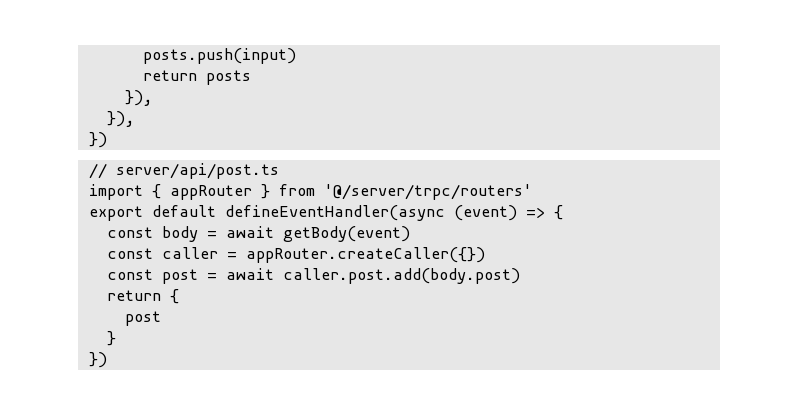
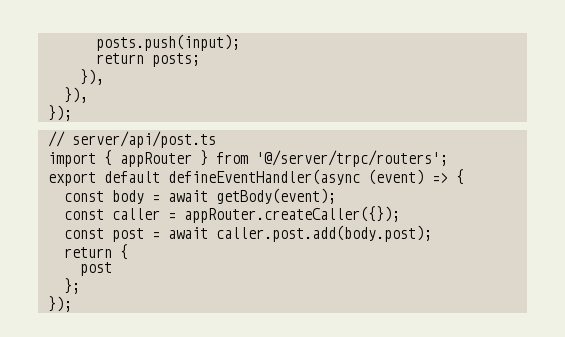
[142,48,296,64] [142,70,251,85] posts.push(input) // return posts -> [95,34,240,51] [95,53,200,67] posts.push(input); // return posts;
[88,132,107,148] }) -> [47,105,72,121] });
[323,184,532,200] '@/server/trpc/routers' -> [255,150,448,167] '@/server/trpc/routers';
[282,226,410,242] getBody(event) -> [215,188,336,204] getBody(event);
[245,247,485,263] appRouter.createCaller({}) -> [183,206,400,223] appRouter.createCaller({});
[282,268,520,284] caller.post.add(body.post) -> [215,225,432,242] caller.post.add(body.post);
[106,331,116,346] [88,352,107,368] } // }) -> [63,278,80,294] [47,296,72,312] }; // });

